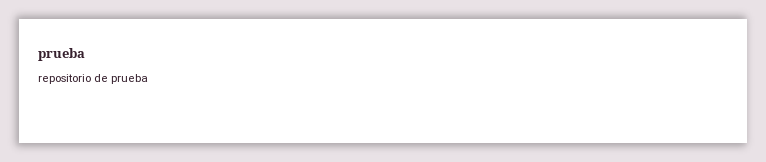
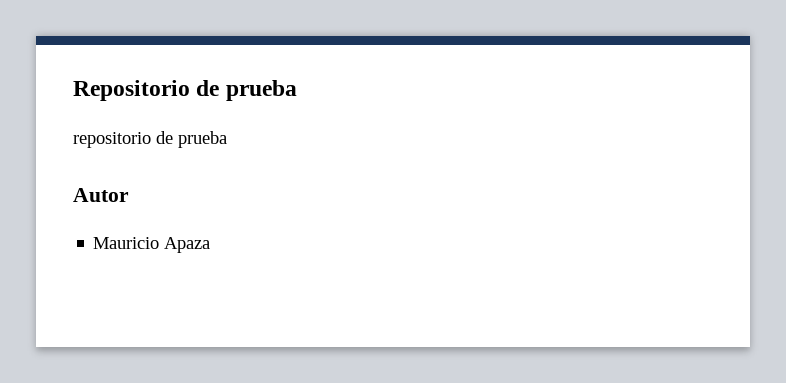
(38, 54) none -> [73,80,220,101] Repositorio de
(149, 79) none -> [73,188,129,202] [93,237,211,253] // Autor // Mauricio Apaza

